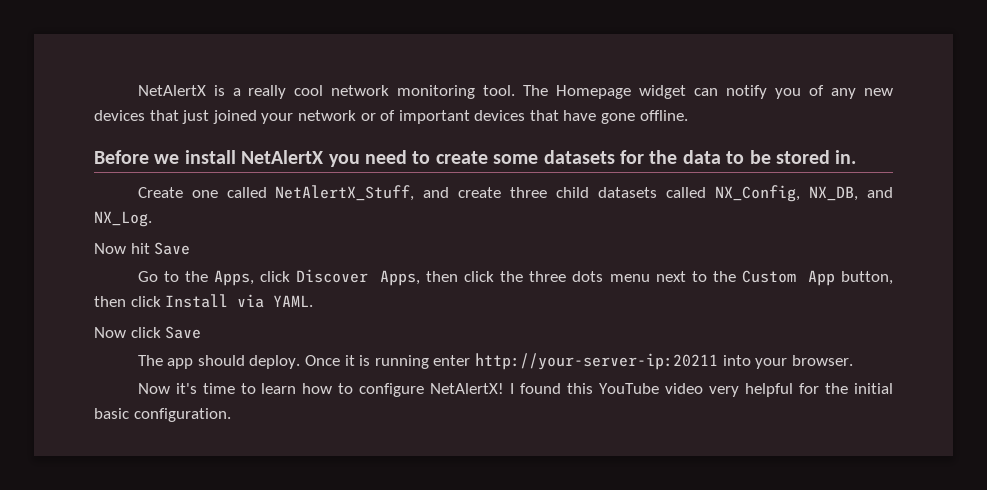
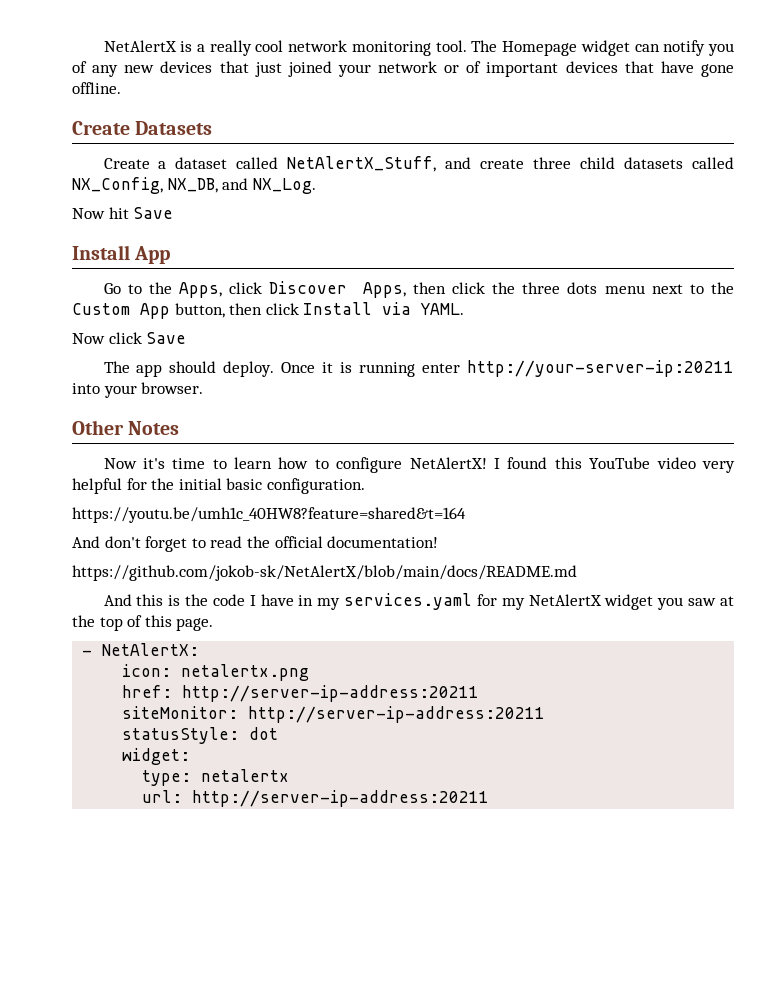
[94,150,857,167] [137,187,218,198] Before we install NetAlertX you need to create some datasets for the data to be stored in. // Create one -> [72,121,213,135] [103,157,228,169] Create Datasets // Create a dataset
(191, 248) none -> [72,245,171,264] // Install App
(853, 360) none -> [72,420,180,435] // Other Notes
(231, 415) none -> [72,507,466,523] [72,536,439,552] [72,565,577,581] [103,593,734,610] [72,615,214,631] [82,643,200,656] [122,664,310,681] [122,685,480,702] [122,706,546,723] [122,727,279,744] [122,748,191,765] [142,769,290,786] [142,790,490,807] // https://youtu.be/umh1c_40HW8?feature=shared&t=164 // And don't forget to read the official documentation! // https://github.com/jokob-sk/NetAlertX/blob/main/docs/README.md // And this is the code I have in my services.yaml for my NetAlertX widget you saw at the top of this page. // - NetAlertX: // icon: netalertx.png // href: http://server-ip-address:20211 // siteMonitor: http://server-ip-address:20211 // statusStyle: dot // widget: // type: netalertx // url: http://server-ip-address:20211

